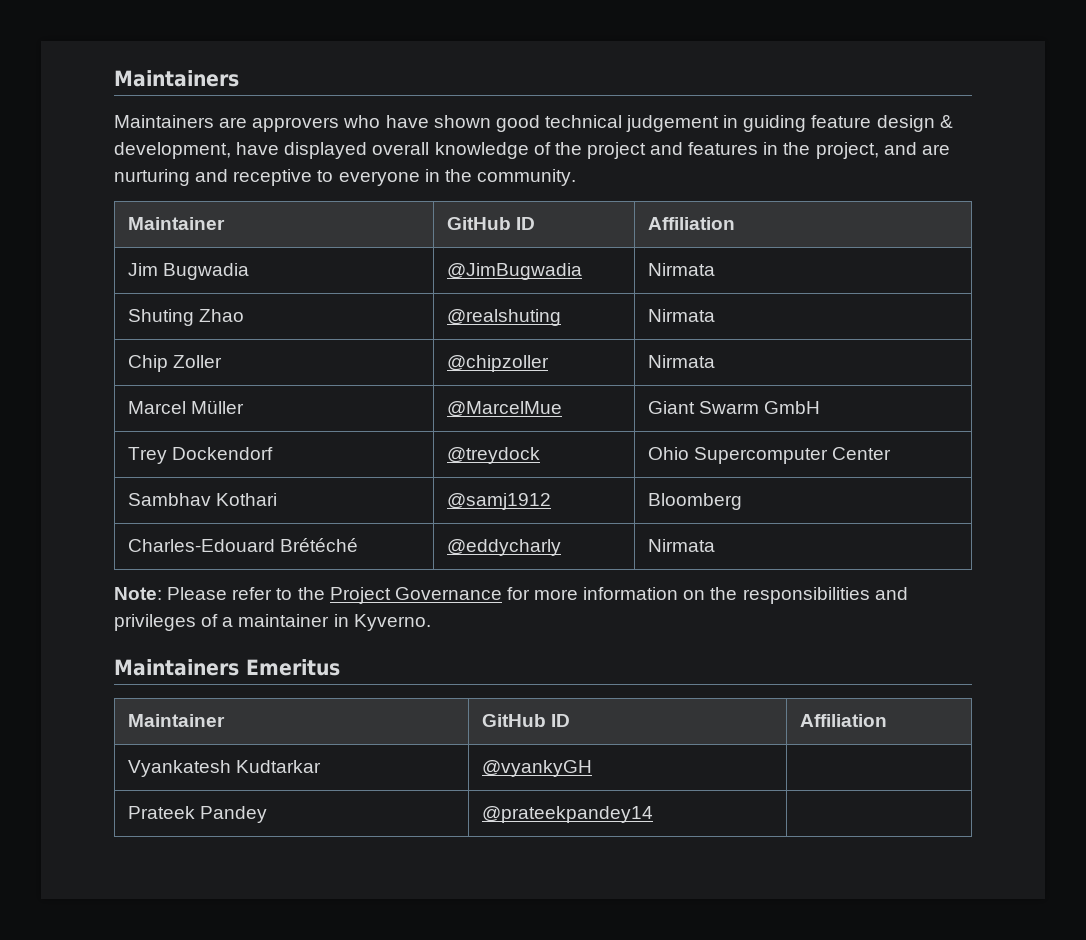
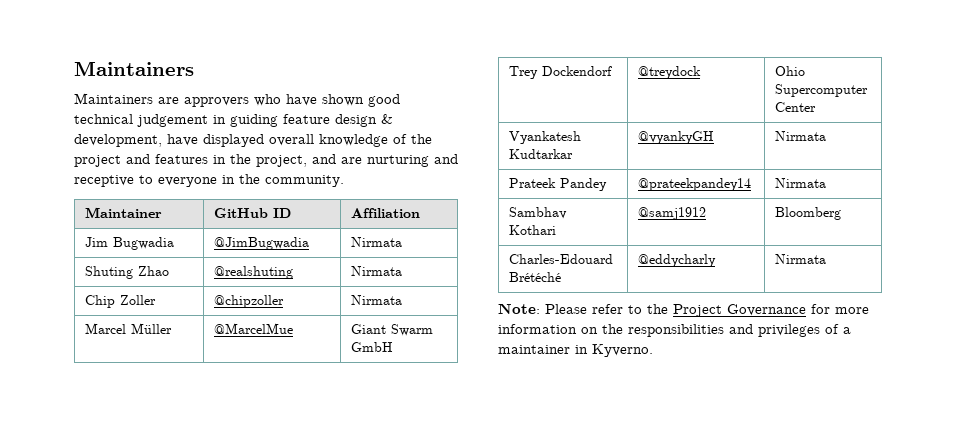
(892, 453) none -> [509,131,582,144] [509,149,574,159] [638,131,715,144] [775,131,827,141] [509,178,608,191] [638,178,752,191] [775,178,827,188] // Vyankatesh Kudtarkar | @vyankyGH | Nirmata // Prateek Pandey | @prateekpandey14 | Nirmata
[114,659,340,676] [128,714,226,727] [482,714,571,727] [800,714,888,727] [128,760,322,777] [482,760,593,777] [128,806,268,823] [482,806,654,823] // Maintainers Emeritus // Maintainer | GitHub ID | Affiliation // Vyankatesh Kudtarkar | @vyankyGH | // Prateek Pandey | @prateekpandey14 | -> (653, 350) none

